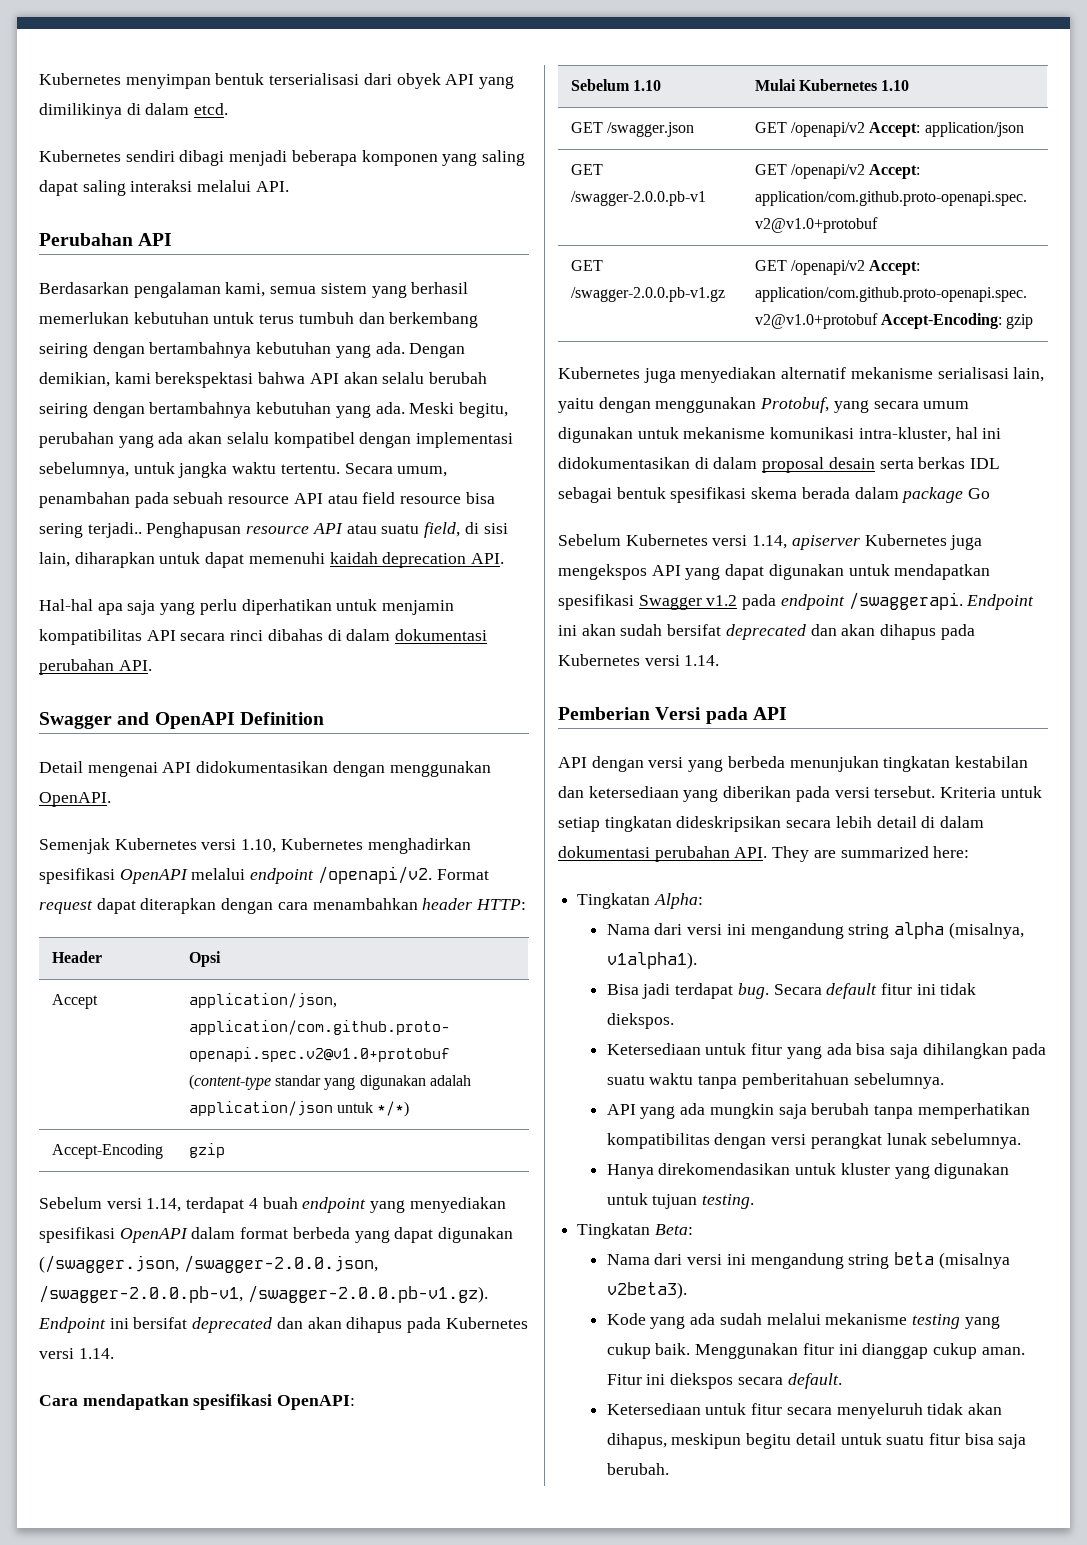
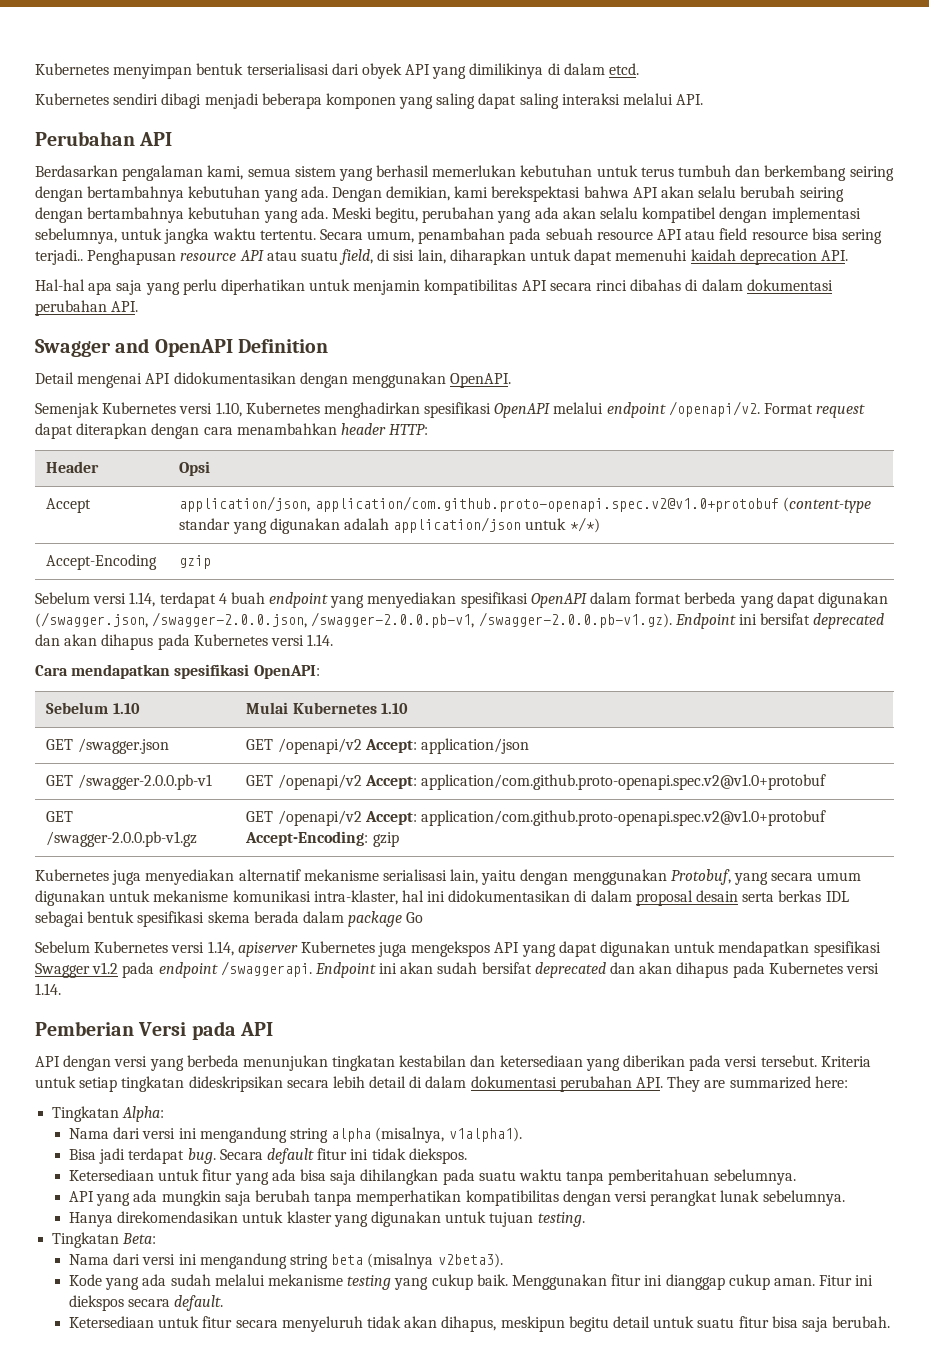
[858,427,951,442] intra-kluster, -> [313,890,398,905] intra-klaster,
[840,1163,890,1175] kluster -> [286,1211,332,1223] klaster

